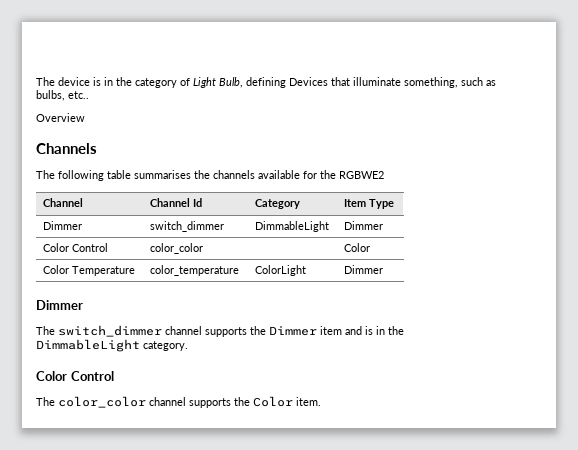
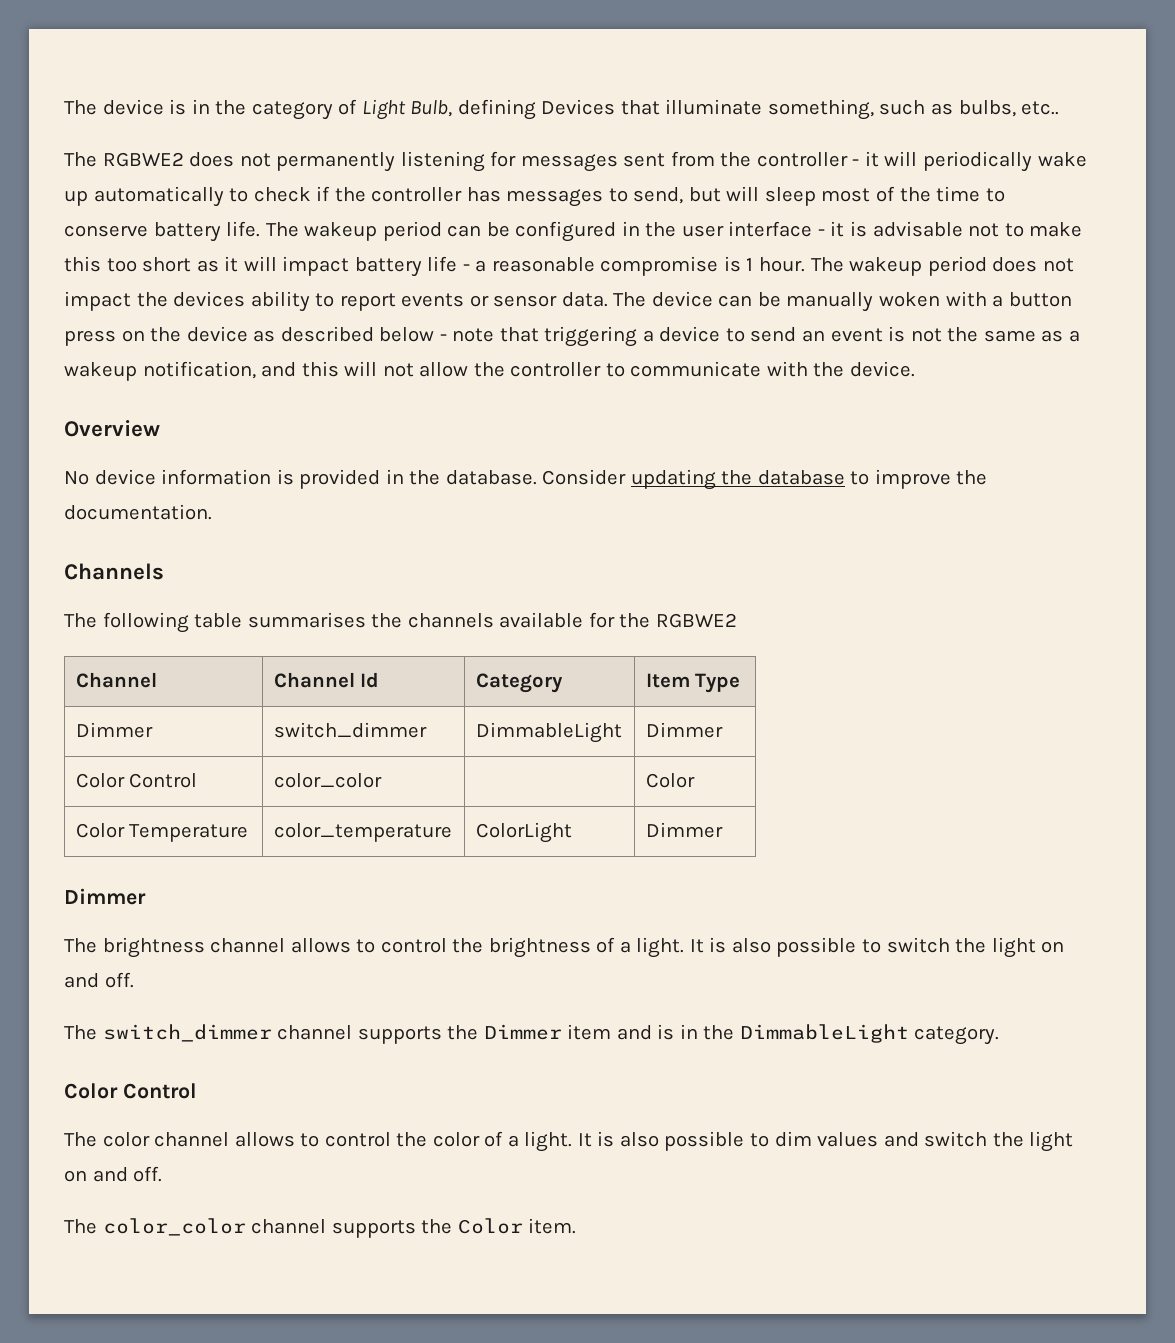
[36,113,85,122] Overview -> [64,151,1087,172] [64,186,1005,207] [64,221,1083,242] [64,256,1074,277] [64,291,1072,312] [64,326,1080,347] [64,361,915,381] [64,420,160,437] [64,469,988,490] [64,504,212,520] The RGBWE2 does not permanently listening for messages sent from the controller - it will periodically wake up automatically to check if the controller has messages to send, but will sleep most of the time to conserve battery life. The wakeup period can be configured in the user interface - it is advisable not to make this too short as it will impact battery life - a reasonable compromise is 1 hour. The wakeup period does not impact the devices ability to report events or sensor data. The device can be manually woken with a button press on the device as described below - note that triggering a device to send an event is not the same as a wakeup notification, and this will not allow the controller to communicate with the device. // Overview // No device information is provided in the database. Consider updating the database to improve the documentation.
(83, 305) none -> [64,937,1065,958] [64,972,134,988] // The brightness channel allows to control the brightness of a light. It is also possible to switch the light on and off.
(114, 376) none -> [64,1131,1074,1152] [64,1166,163,1182] // The color channel allows to control the color of a light. It is also possible to dim values and switch the light on and off.

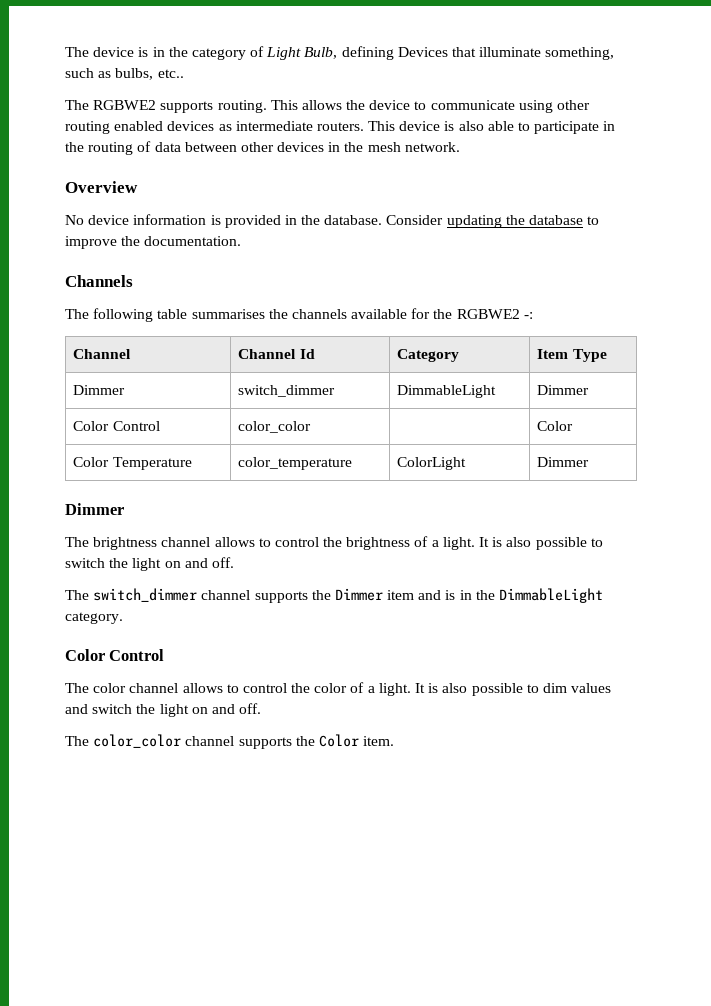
[189,151,1087,172] [64,186,1005,207] [64,221,1083,242] [64,256,1074,277] [64,291,1072,312] [64,326,1080,347] [64,361,915,381] does not permanently listening for messages sent from the controller - it will periodically wake up automatically to check if the controller has messages to send, but will sleep most of the time to conserve battery life. The wakeup period can be configured in the user interface - it is advisable not to make this too short as it will impact battery life - a reasonable compromise is 1 hour. The wakeup period does not impact the devices ability to report events or sensor data. The device can be manually woken with a button press on the device as described below - note that triggering a device to send an event is not the same as a wakeup notification, and this will not allow the controller to communicate with the device. -> [160,100,591,113] [65,121,616,134] [65,141,460,155] supports routing. This allows the device to communicate using other routing enabled devices as intermediate routers. This device is also able to participate in the routing of data between other devices in the mesh network.
(737, 620) none -> [523,312,533,319] -:

